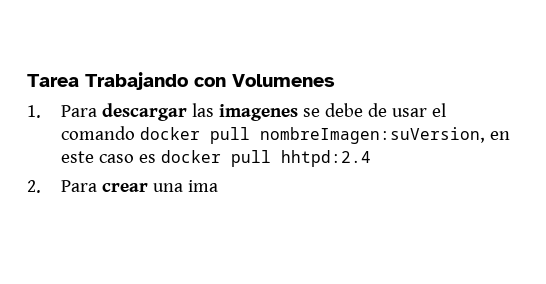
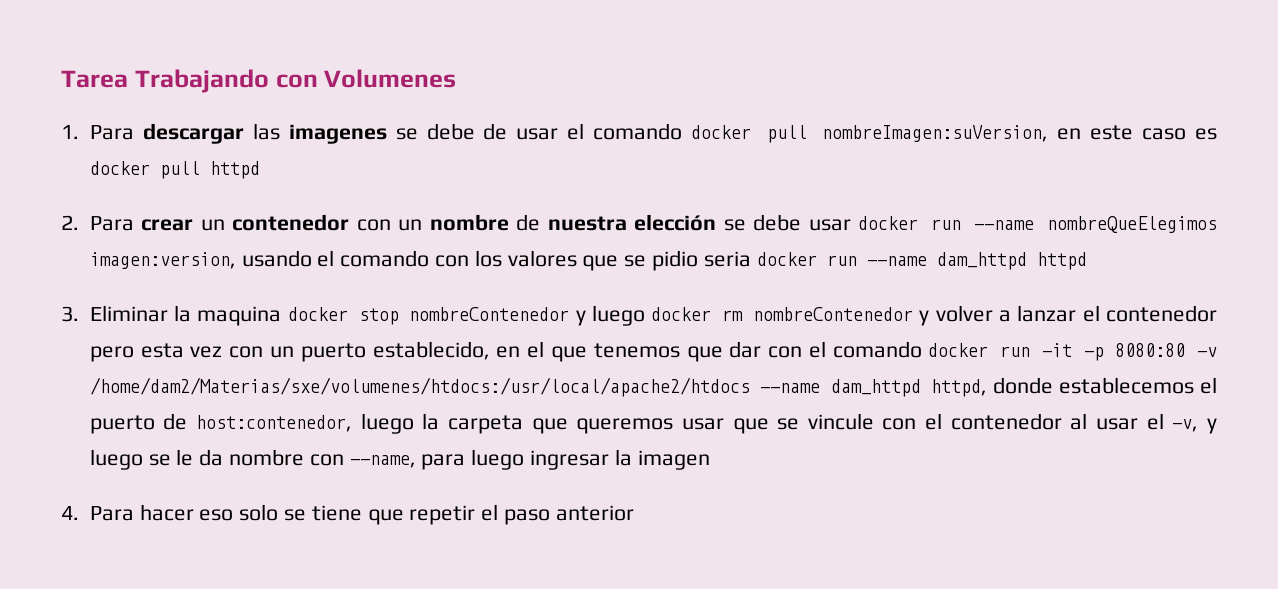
[280,150,371,167] hhtpd:2.4 -> [209,161,260,179] httpd
[152,180,218,192] una ima -> [200,214,1217,233] [89,250,1087,271] [61,305,1218,326] [89,341,1218,362] [89,377,1217,397] [89,413,1217,434] [89,449,710,470] [61,504,634,525] un contenedor con un nombre de nuestra elección se debe usar docker run --name nombreQueElegimos imagen:version, usando el comando con los valores que se pidio seria docker run --name dam_httpd httpd // 3. Eliminar la maquina docker stop nombreContenedor y luego docker rm nombreContenedor y volver a lanzar el contenedor pero esta vez con un puerto establecido, en el que tenemos que dar con el comando docker run -it -p 8080:80 -v /home/dam2/Materias/sxe/volumenes/htdocs:/usr/local/apache2/htdocs --name dam_httpd httpd, donde establecemos el puerto de host:contenedor, luego la carpeta que queremos usar que se vincule con el contenedor al usar el -v, y luego se le da nombre con --name, para luego ingresar la imagen // 4. Para hacer eso solo se tiene que repetir el paso anterior

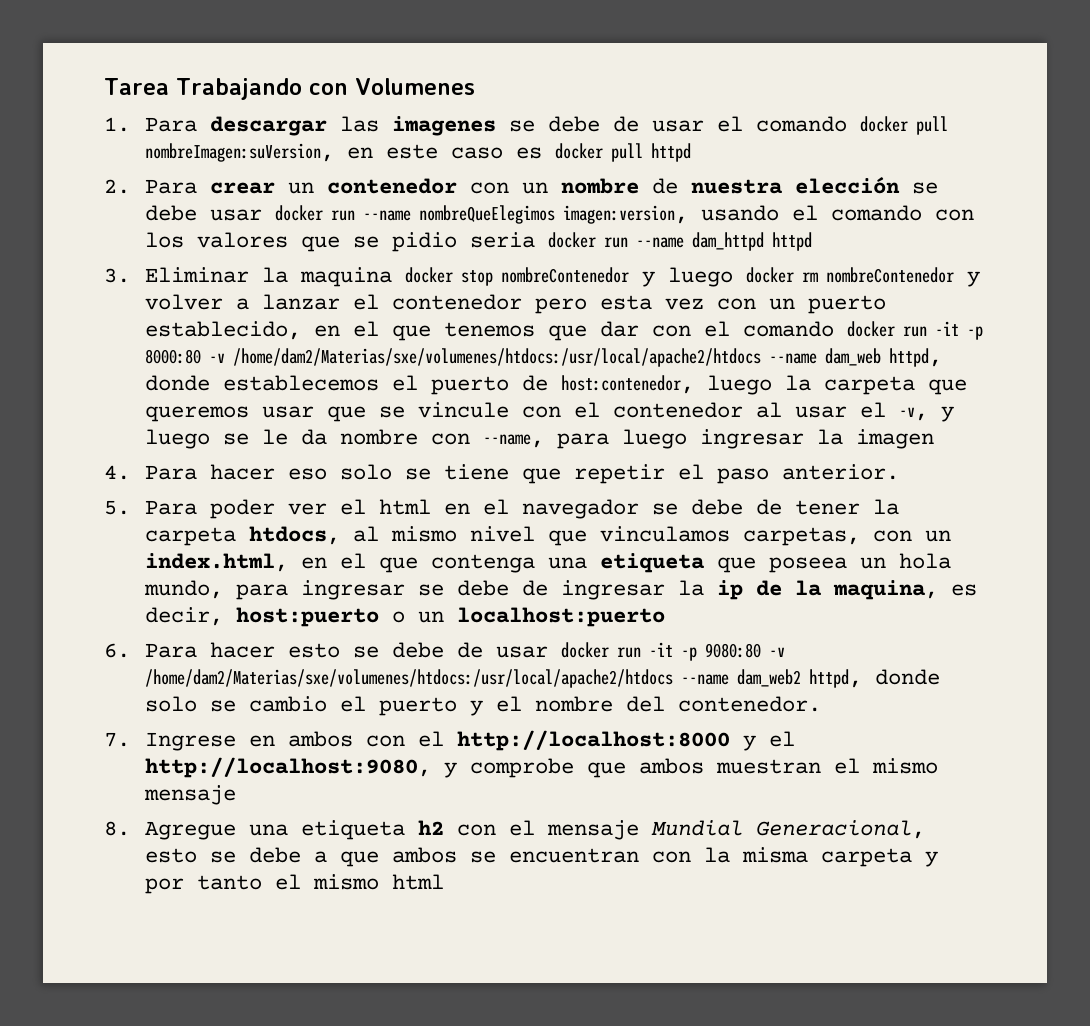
[1115,343,1218,357] [89,377,921,397] 8080:80 -v /home/dam2/Materias/sxe/volumenes/htdocs:/usr/local/apache2/htdocs --name dam_httpd -> [144,348,881,367] 8000:80 -v /home/dam2/Materias/sxe/volumenes/htdocs:/usr/local/apache2/htdocs --name dam_web
[555,505,634,521] anterior -> [781,464,899,480] [104,499,899,519] [144,526,951,546] [144,553,951,573] [143,580,977,600] [144,607,665,627] [104,642,785,661] [144,669,940,688] [144,696,821,716] [104,730,795,751] [144,757,938,778] [143,785,236,805] [104,820,925,840] [144,847,938,867] [144,874,444,894] anterior. // 5. Para poder ver el html en el navegador se debe de tener la carpeta htdocs, al mismo nivel que vinculamos carpetas, con un index.html, en el que contenga una etiqueta que poseea un hola mundo, para ingresar se debe de ingresar la ip de la maquina, es decir, host:puerto o un localhost:puerto // 6. Para hacer esto se debe de usar docker run -it -p 9080:80 -v /home/dam2/Materias/sxe/volumenes/htdocs:/usr/local/apache2/htdocs --name dam_web2 httpd, donde solo se cambio el puerto y el nombre del contenedor. // 7. Ingrese en ambos con el http://localhost:8000 y el http://localhost:9080, y comprobe que ambos muestran el mismo mensaje // 8. Agregue una etiqueta h2 con el mensaje Mundial Generacional, esto se debe a que ambos se encuentran con la misma carpeta y por tanto el mismo html

